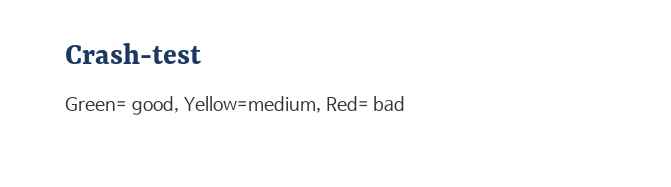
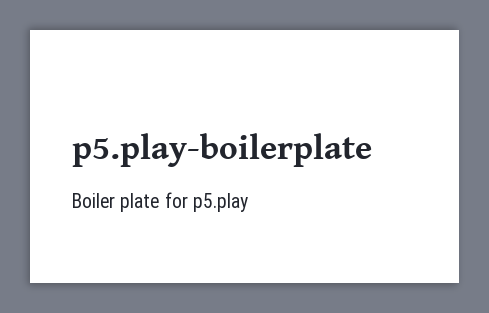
[65,43,201,64] [65,96,406,115] Crash-test // Green= good, Yellow=medium, Red= bad -> [72,133,372,167] [72,192,248,212] p5.play-boilerplate // Boiler plate for p5.play

